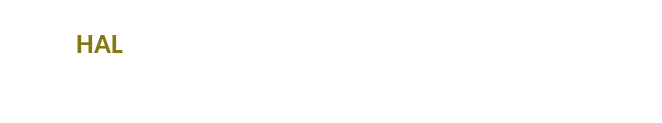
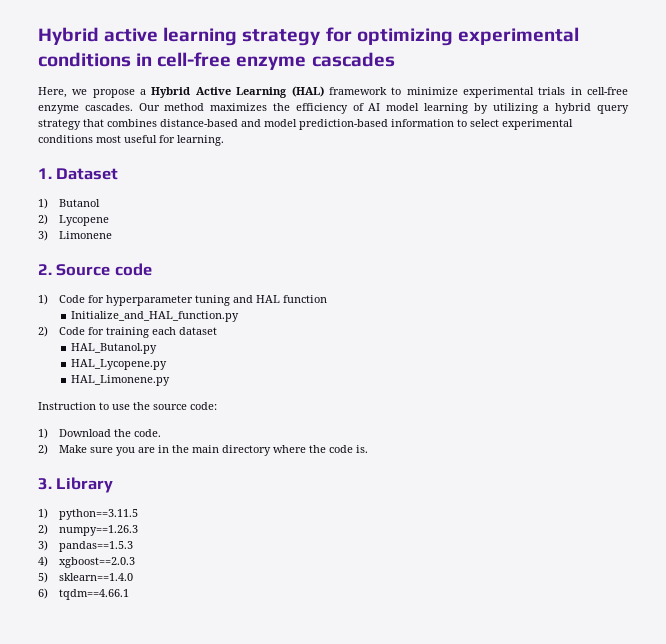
[76,35,123,53] HAL -> [38,27,579,46] [38,52,395,70] [38,86,628,98] [38,103,629,114] [38,119,573,130] [38,135,224,146] [38,168,119,180] [38,198,100,209] [38,214,109,226] [38,230,112,241] [38,263,152,276] [38,294,327,306] [70,311,239,322] [38,326,217,338] [70,343,157,354] [70,359,167,370] [70,375,170,386] [38,402,217,410] [38,428,161,439] [38,444,368,456] [38,477,114,493] [38,508,138,520] [38,524,138,536] [38,540,133,552] [38,556,135,568] [38,572,133,583] [38,588,129,600] Hybrid active learning strategy for optimizing experimental conditions in cell-free enzyme cascades // Here, we propose a Hybrid Active Learning (HAL) framework to minimize experimental trials in cell-free enzyme cascades. Our method maximizes the efficiency of AI model learning by utilizing a hybrid query strategy that combines distance-based and model prediction-based information to select experimental conditions most useful for learning. // 1. Dataset // 1) Butanol // 2) Lycopene // 3) Limonene // 2. Source code // 1) Code for hyperparameter tuning and HAL function // Initialize_and_HAL_function.py // 2) Code for training each dataset // HAL_Butanol.py // HAL_Lycopene.py // HAL_Limonene.py // Instruction to use the source code: // 1) Download the code. // 2) Make sure you are in the main directory where the code is. // 3. Library // 1) python==3.11.5 // 2) numpy==1.26.3 // 3) pandas==1.5.3 // 4) xgboost==2.0.3 // 5) sklearn==1.4.0 // 6) tqdm==4.66.1

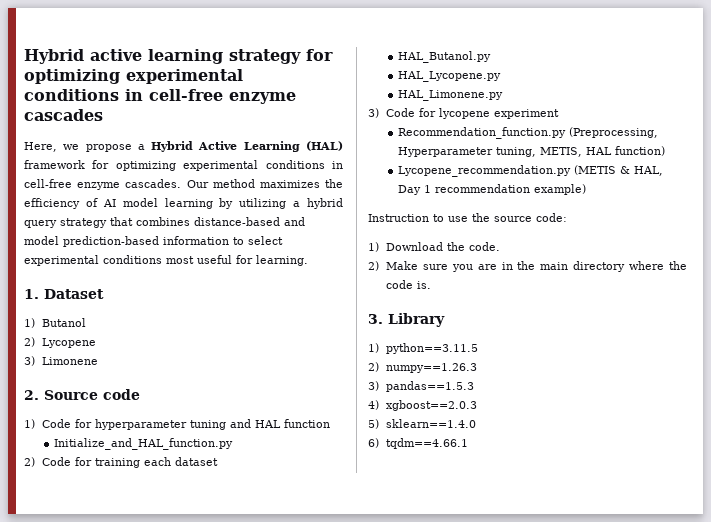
[391,87,566,98] to minimize experimental trials -> [92,160,325,171] for optimizing experimental conditions
(170, 380) none -> [368,108,560,119] [398,127,659,139] [398,146,666,157] [398,165,664,177] [398,184,587,195] // 3) Code for lycopene experiment // Recommendation_function.py (Preprocessing, Hyperparameter tuning, METIS, HAL function) // Lycopene_recommendation.py (METIS & HAL, Day 1 recommendation example)

